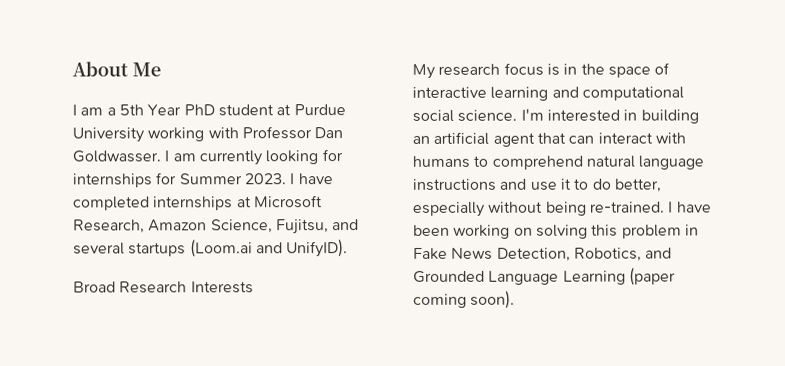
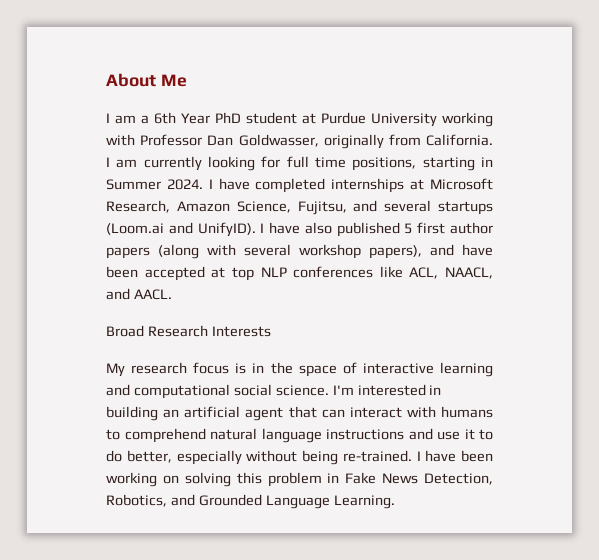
[118,104,144,116] 5th -> [154,112,176,124] 6th
[72,150,161,163] Goldwasser. -> [238,134,493,149] Goldwasser, originally from California.
[72,172,287,188] internships for Summer 2023. -> [286,156,493,171] [106,179,203,190] full time positions, starting in Summer 2024.
(349, 248) none -> [260,222,493,237] [106,244,493,259] [106,266,493,281] [106,288,172,300] I have also published 5 first author papers (along with several workshop papers), and have been accepted at top NLP conferences like ACL, NAACL, and AACL.
[562,267,676,286] [413,290,516,309] Learning (paper coming soon). -> [333,495,395,509] Learning.

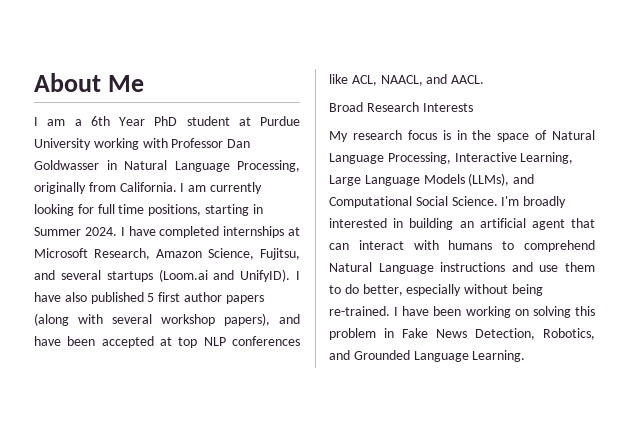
[238,134,319,147] Goldwasser, -> [34,160,300,172] Goldwasser in Natural Language Processing,
[362,362,493,377] [106,384,354,399] interactive learning and computational social science. I'm -> [552,130,595,140] [329,152,574,164] [329,173,535,186] [329,196,567,208] Natural Language Processing, Interactive Learning, Large Language Models (LLMs), and Computational Social Science. I'm broadly
[210,428,322,443] natural language -> [329,262,434,274] Natural Language
[464,429,475,440] it -> [565,262,595,272] them

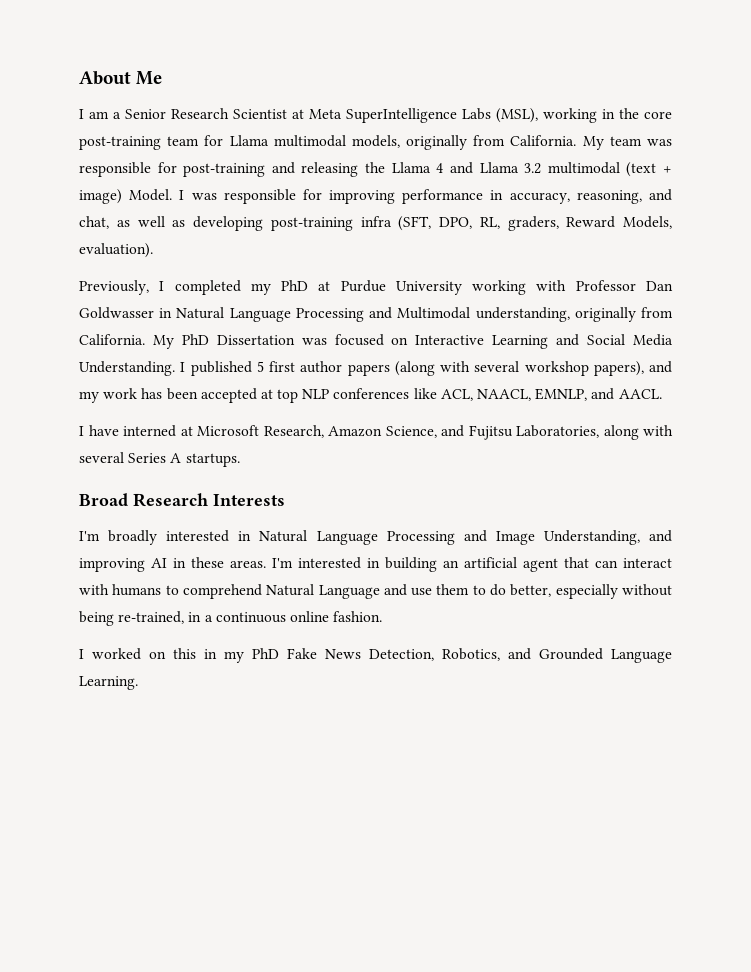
[90,116,230,126] 6th Year PhD student -> [125,108,672,123] [79,135,672,150] [79,162,673,177] [79,189,672,204] [79,216,672,231] [79,243,153,258] [79,280,309,295] Senior Research Scientist at Meta SuperIntelligence Labs (MSL), working in the core post-training team for Llama multimodal models, originally from California. My team was responsible for post-training and releasing the Llama 4 and Llama 3.2 multimodal (text + image) Model. I was responsible for improving performance in accuracy, reasoning, and chat, as well as developing post-training infra (SFT, DPO, RL, graders, Reward Models, evaluation). // Previously, I completed my PhD
[237,160,300,172] [34,182,262,194] [34,204,263,216] [34,226,300,238] [34,248,300,260] [34,269,300,282] [34,292,87,302] Processing, originally from California. I am currently looking for full time positions, starting in Summer 2024. I have completed internships at Microsoft Research, Amazon Science, Fujitsu, and several startups (Loom.ai and UnifyID). I have also -> [295,307,673,322] [79,334,673,349] [79,361,186,376] Processing and Multimodal understanding, originally from California. My PhD Dissertation was focused on Interactive Learning and Social Media Understanding. I
[34,336,61,346] have -> [79,388,163,403] my work has
(423, 80) none -> [535,388,588,401] EMNLP,
[329,102,473,112] [329,130,595,142] [329,152,574,164] [329,173,535,186] [329,196,567,208] Broad Research Interests // My research focus is in the space of Natural Language Processing, Interactive Learning, Large Language Models (LLMs), and Computational Social Science. I'm broadly -> [79,425,673,440] [79,452,240,467] [79,493,285,507] [79,530,673,545] [79,557,293,572] I have interned at Microsoft Research, Amazon Science, and Fujitsu Laboratories, along with several Series A startups. // Broad Research Interests // I'm broadly interested in Natural Language Processing and Image Understanding, and improving AI in these areas. I'm
[440,262,506,272] instructions -> (380, 592) none
[329,306,595,318] [329,328,394,340] re-trained. I have been working on solving this problem in -> [118,611,383,624] [79,648,279,663] re-trained, in a continuous online fashion. // I worked on this in my PhD

